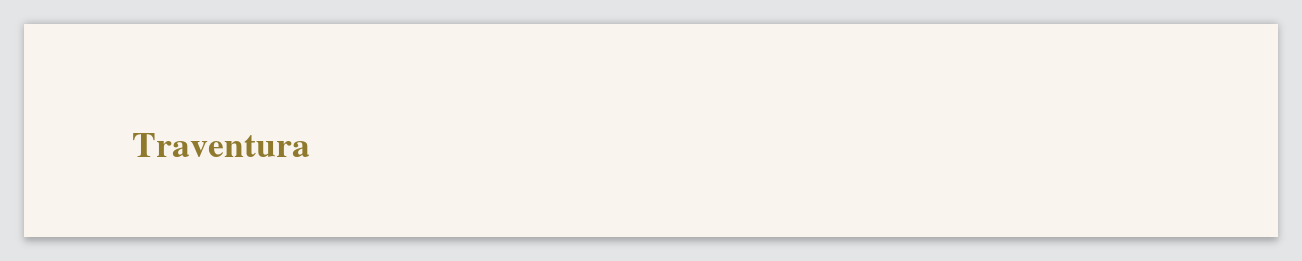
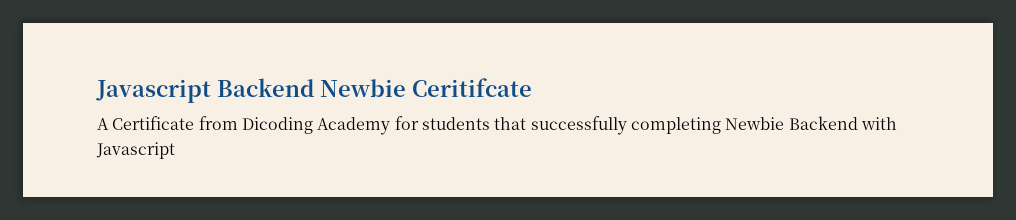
[132,133,310,157] Traventura -> [96,78,532,103] [97,116,897,135] [96,142,175,159] Javascript Backend Newbie Ceritifcate // A Certificate from Dicoding Academy for students that successfully completing Newbie Backend with Javascript

